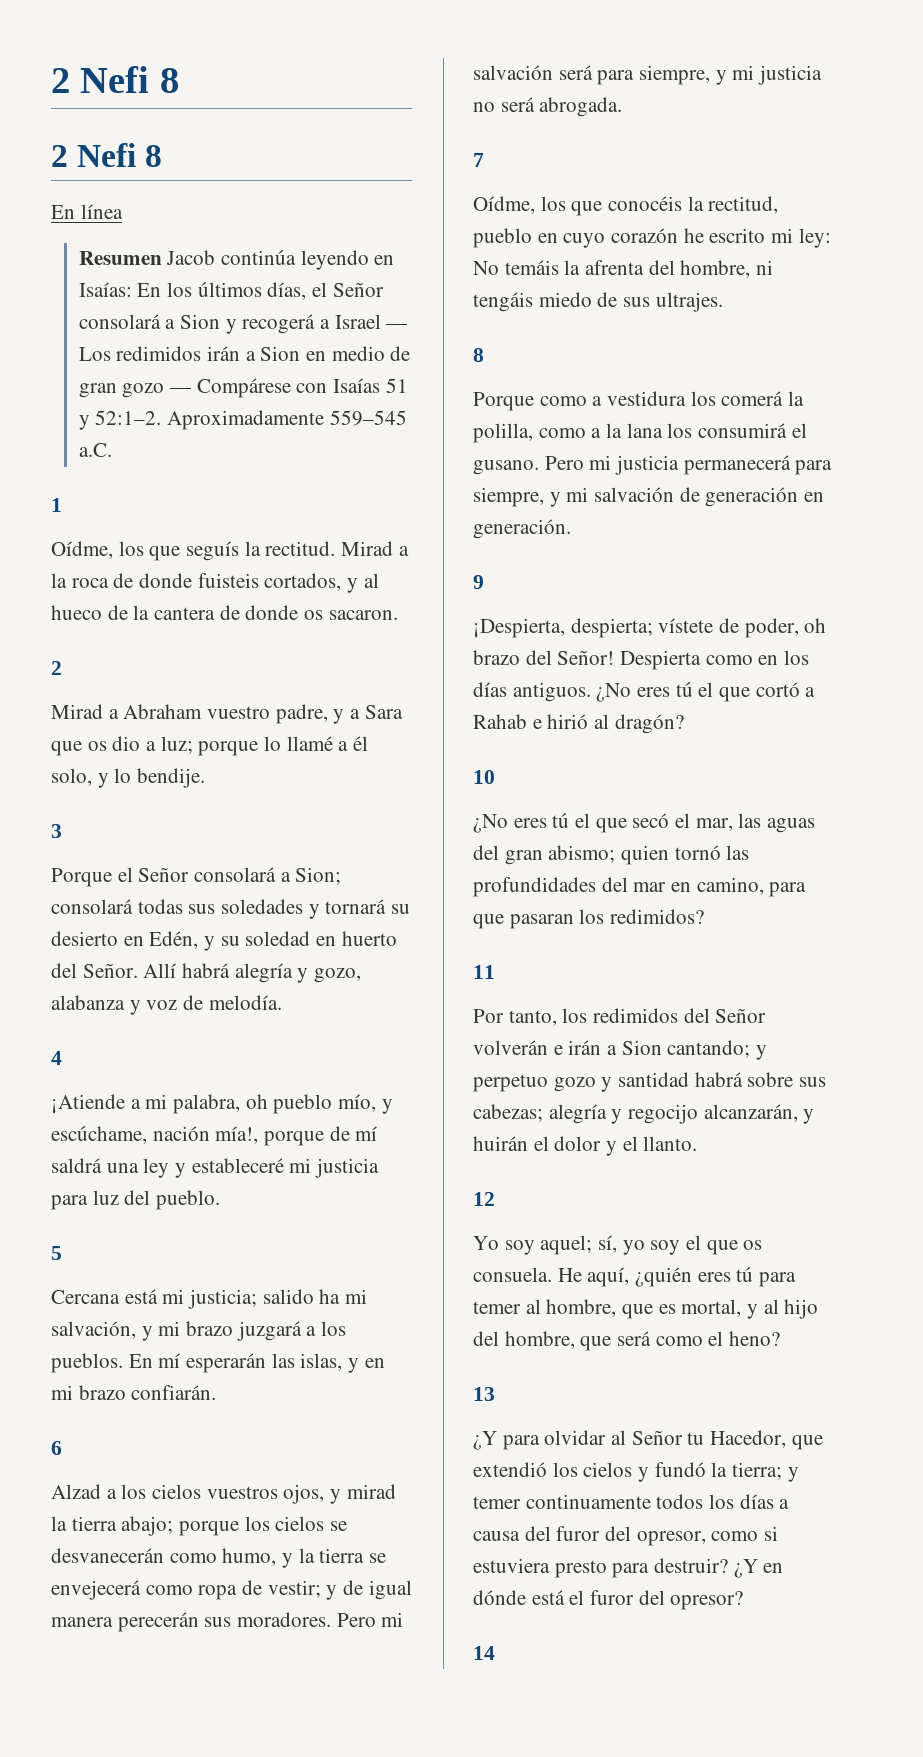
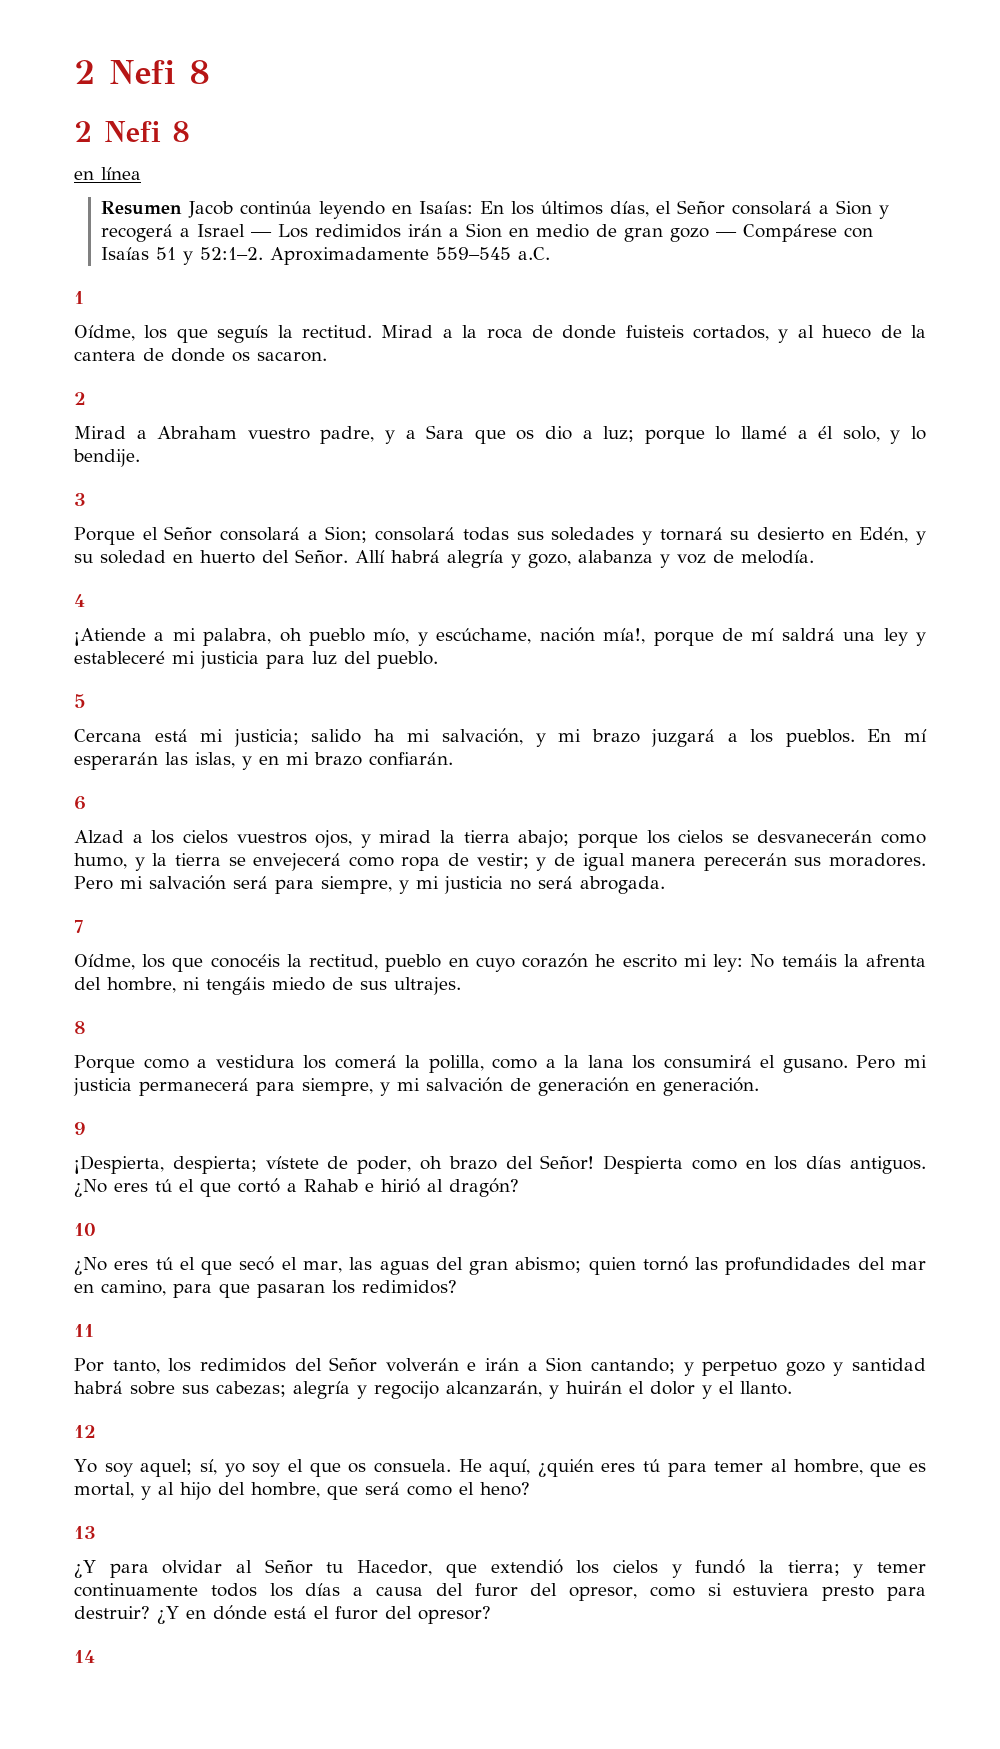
[51,205,75,219] En -> [74,171,94,180] en

